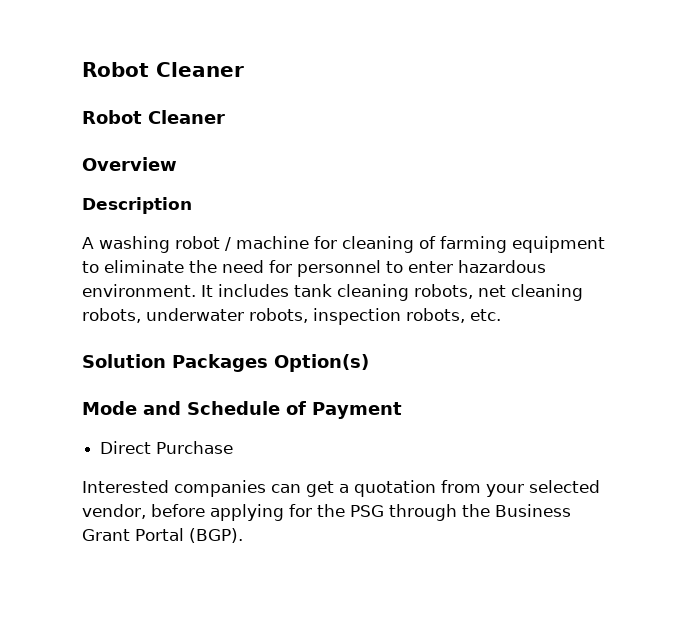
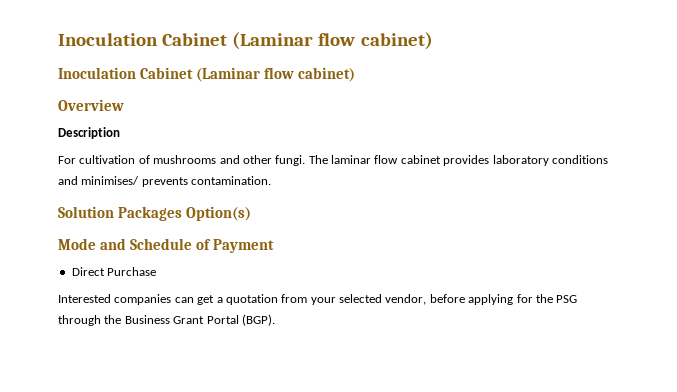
[82,62,244,77] [82,110,225,124] [82,157,177,171] [82,197,192,214] [82,236,605,253] [82,260,546,277] [82,284,583,301] [82,308,501,325] Robot Cleaner // Robot Cleaner // Overview // Description // A washing robot / machine for cleaning of farming equipment to eliminate the need for personnel to enter hazardous environment. It includes tank cleaning robots, net cleaning robots, underwater robots, inspection robots, etc. -> [58,32,433,50] [58,67,356,82] [58,99,124,111] [58,127,120,139] [58,155,608,166] [58,176,272,187] Inoculation Cabinet (Laminar flow cabinet) // Inoculation Cabinet (Laminar flow cabinet) // Overview // Description // For cultivation of mushrooms and other fungi. The laminar flow cabinet provides laboratory conditions and minimises/ prevents contamination.

